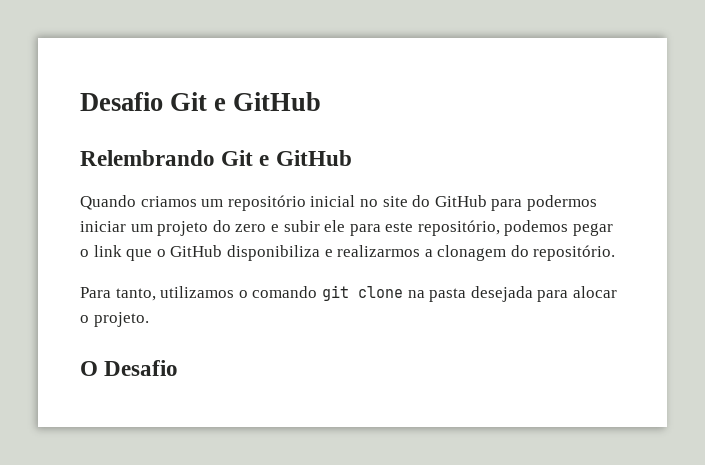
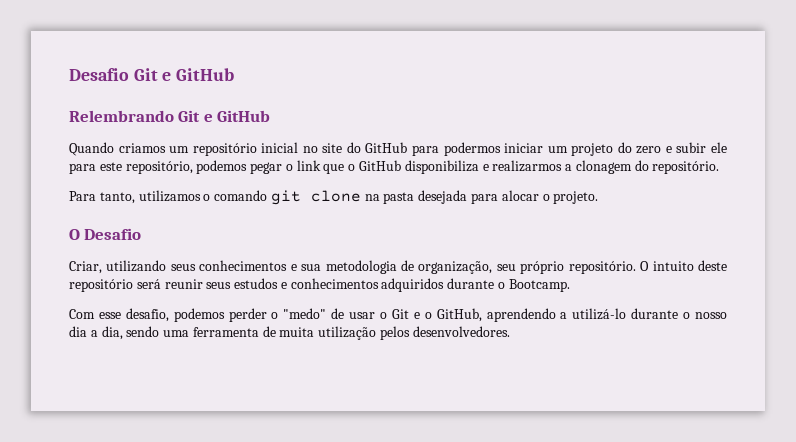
(179, 368) none -> [69,260,728,274] [69,278,570,292] [69,308,728,322] [69,326,510,340] // Criar, utilizando seus conhecimentos e sua metodologia de organização, seu próprio repositório. O intuito deste repositório será reunir seus estudos e conhecimentos adquiridos durante o Bootcamp. // Com esse desafio, podemos perder o "medo" de usar o Git e o GitHub, aprendendo a utilizá-lo durante o nosso dia a dia, sendo uma ferramenta de muita utilização pelos desenvolvedores.

